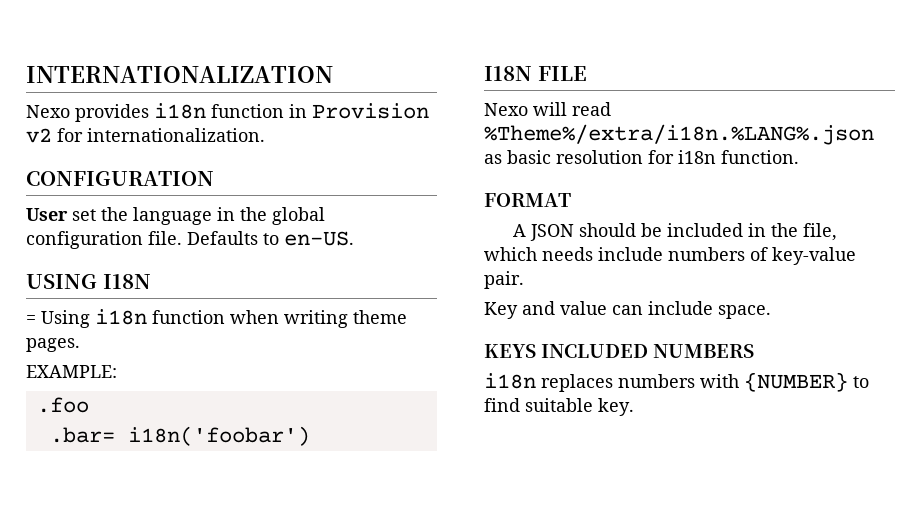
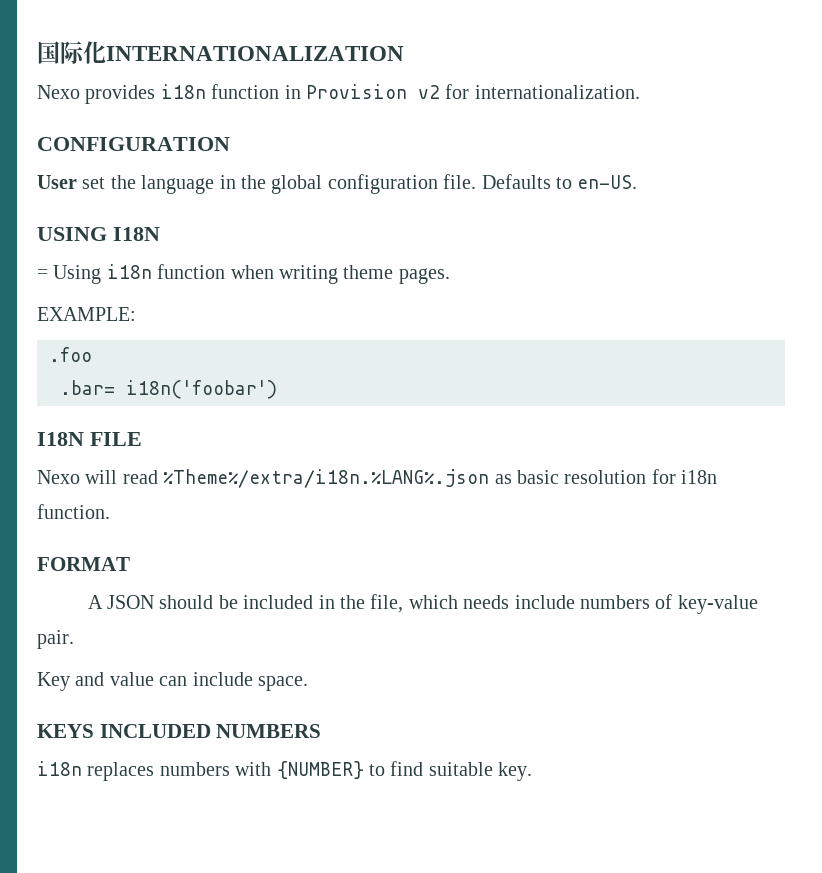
(26, 74) none -> [37,41,106,64] 国际化

